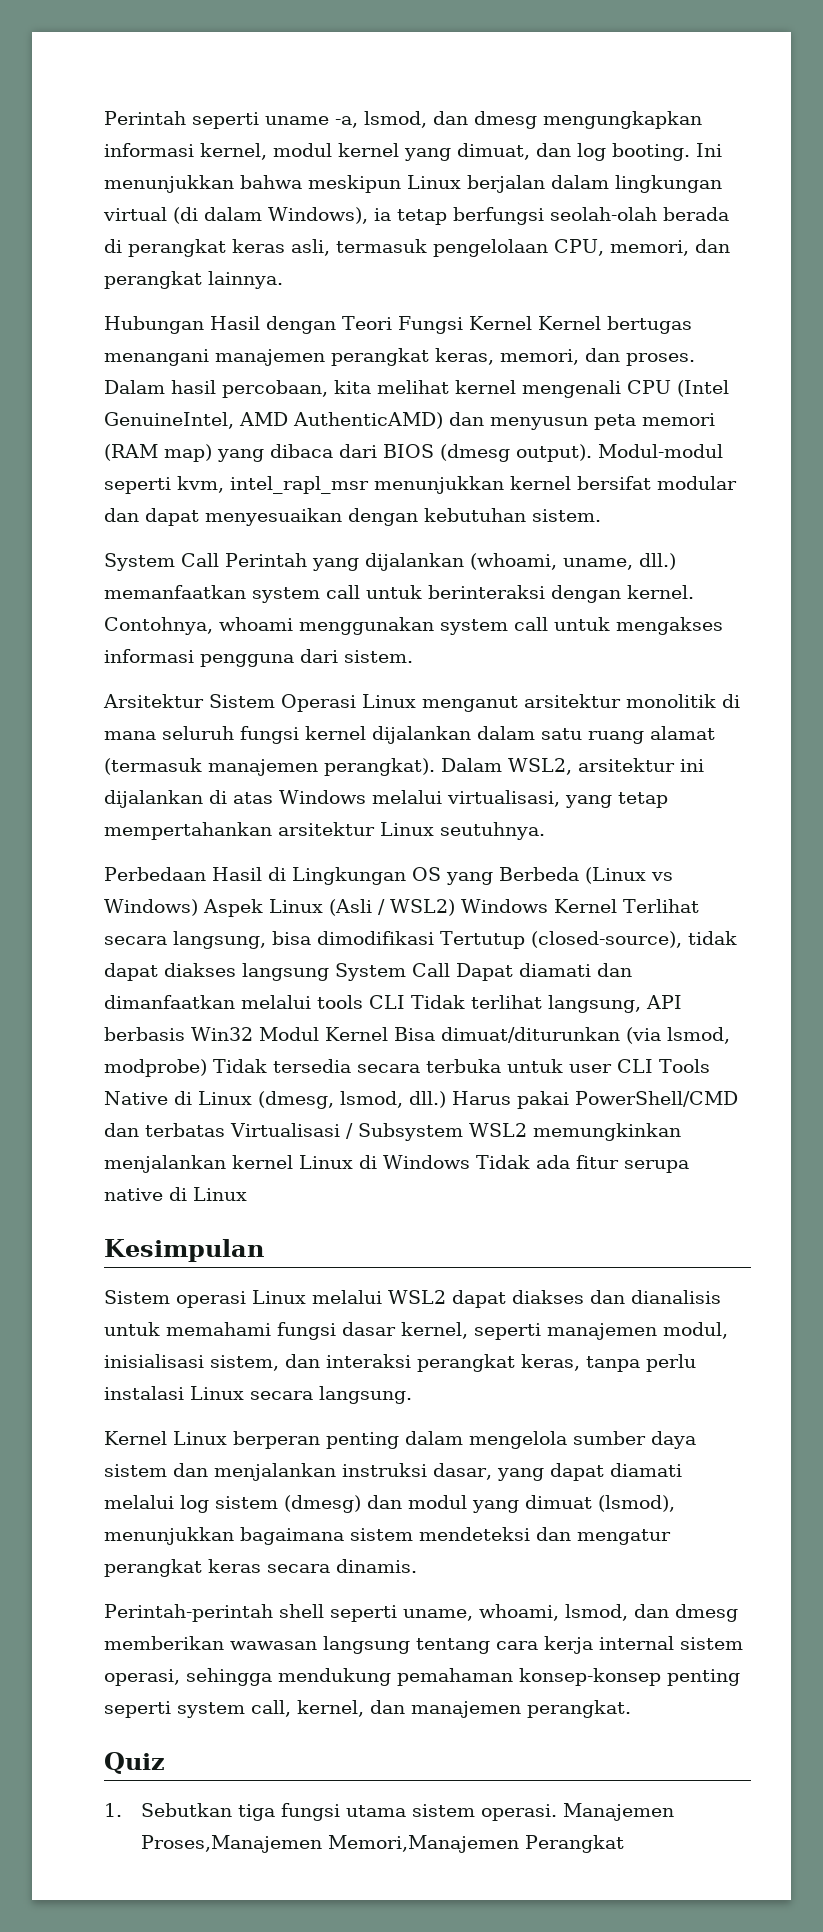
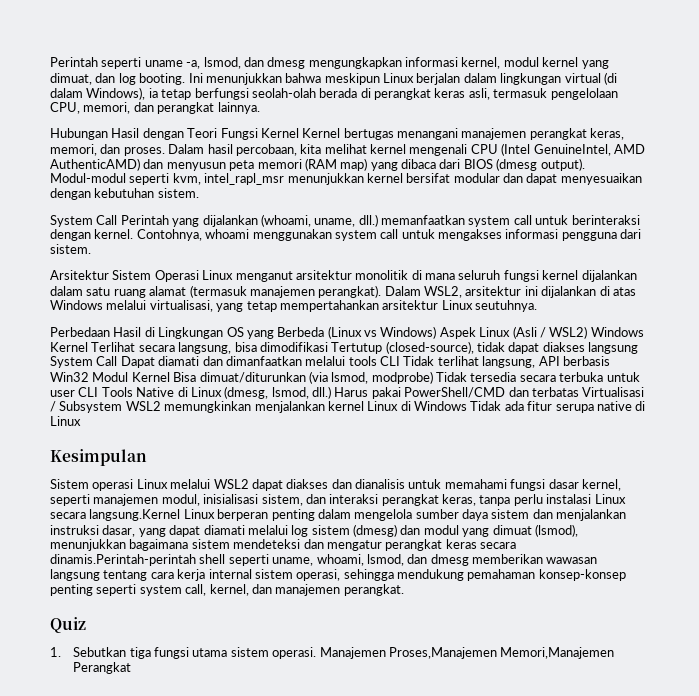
[319,1386,412,1404] [104,1431,167,1445] langsung. // Kernel -> [89,509,181,521] langsung.Kernel
[336,1559,417,1573] [104,1604,273,1622] dinamis. // Perintah-perintah -> [50,554,196,566] dinamis.Perintah-perintah

